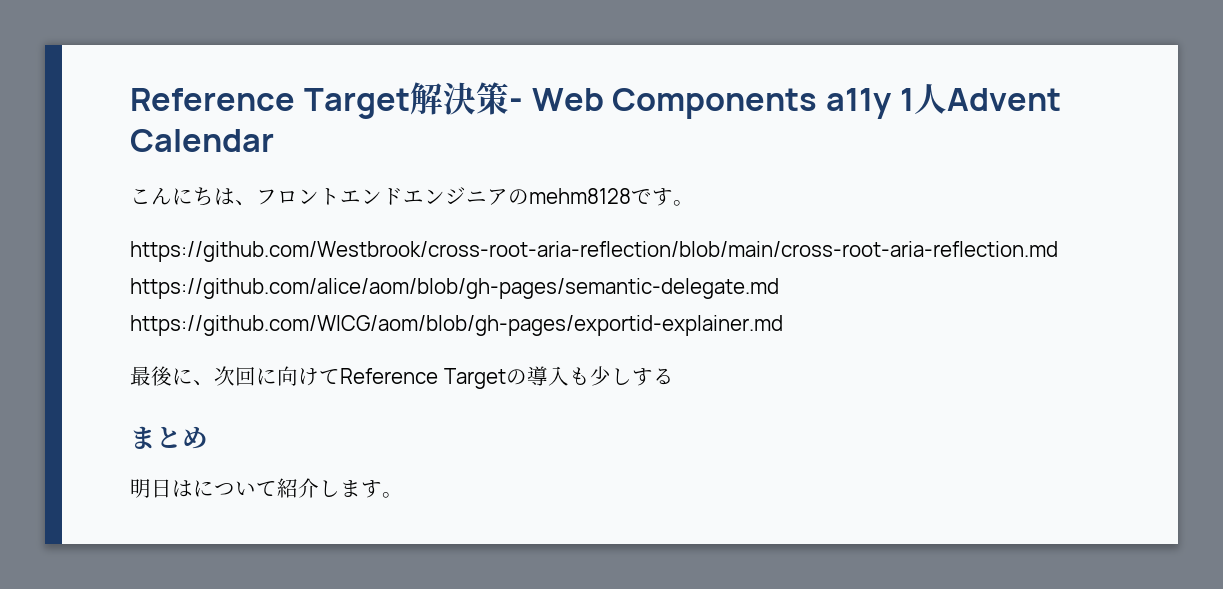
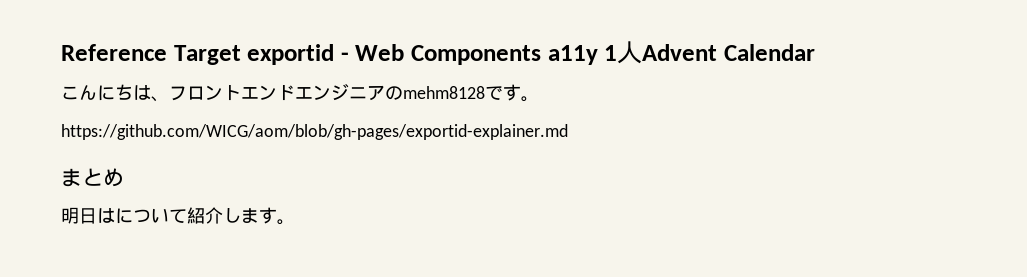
[130,82,509,119] Reference Target解決策 -> [61,44,335,65] Reference Target exportid
[130,241,1058,262] [130,278,779,299] https://github.com/Westbrook/cross-root-aria-reflection/blob/main/cross-root-aria-reflection.md https://github.com/alice/aom/blob/gh-pages/semantic-delegate.md -> (539, 99) none
[130,366,674,389] // 最後に、次回に向けてReference Targetの導入も少しする -> (568, 132) none

